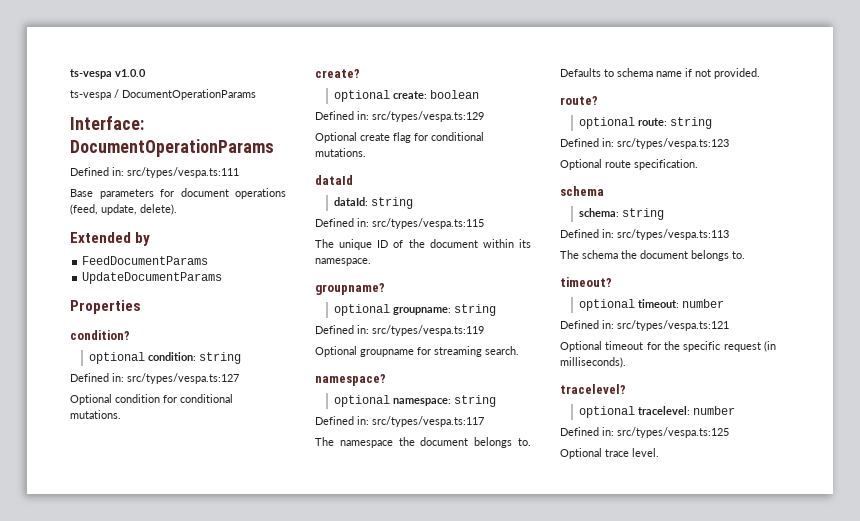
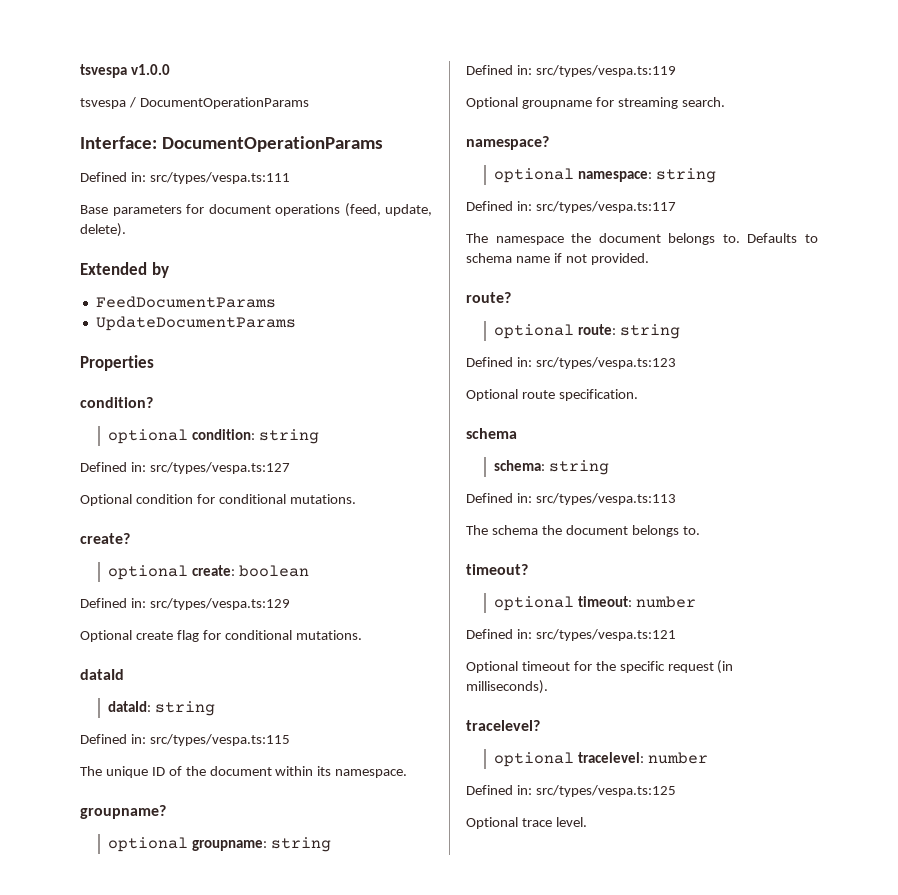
[70,69,112,79] ts-vespa -> [80,64,127,78] tsvespa
[70,90,111,100] ts-vespa -> [80,98,126,109] tsvespa

